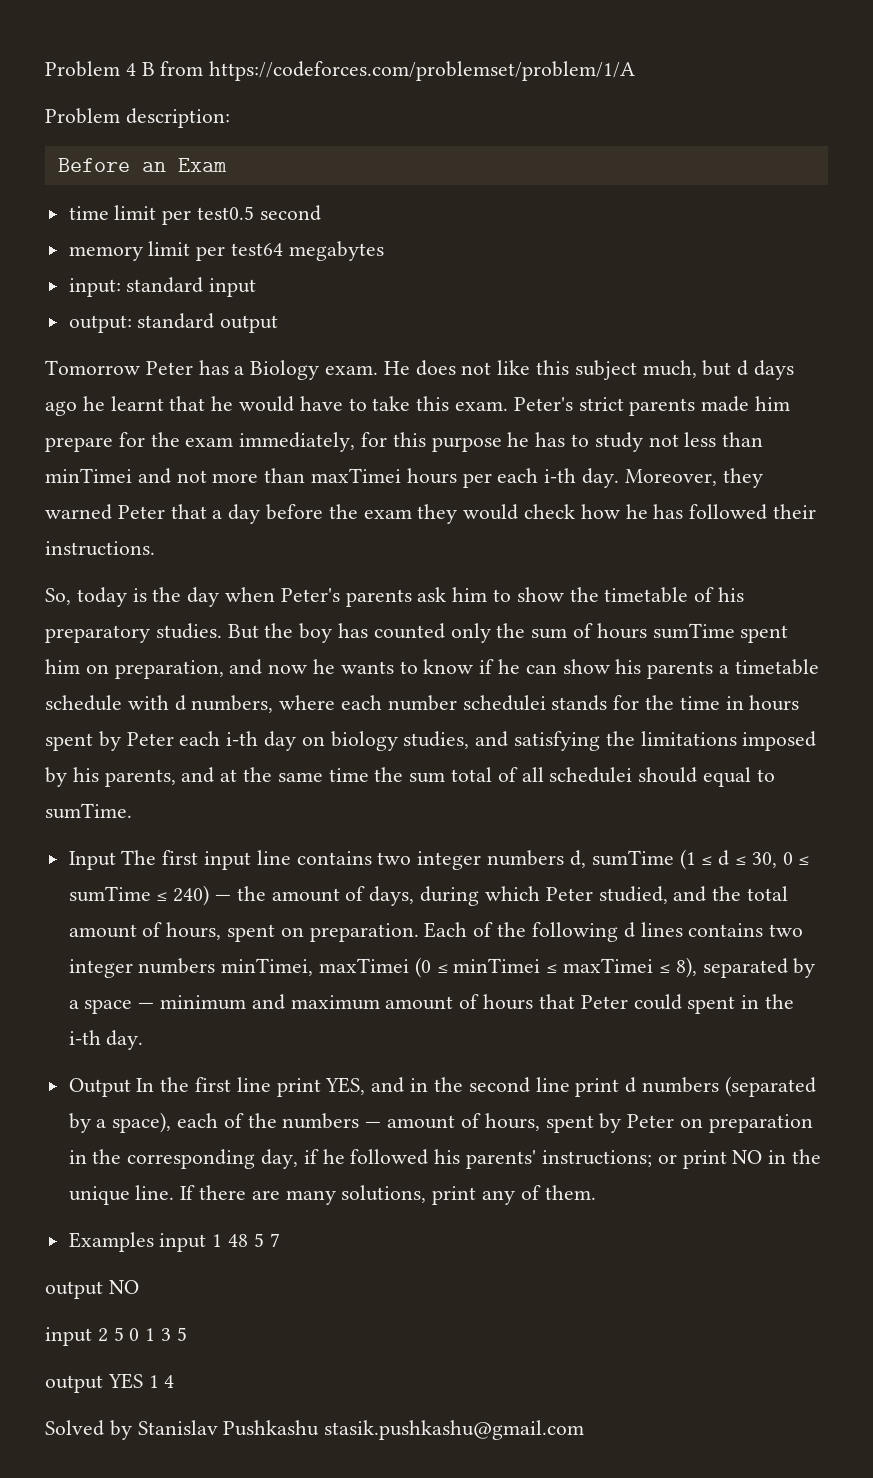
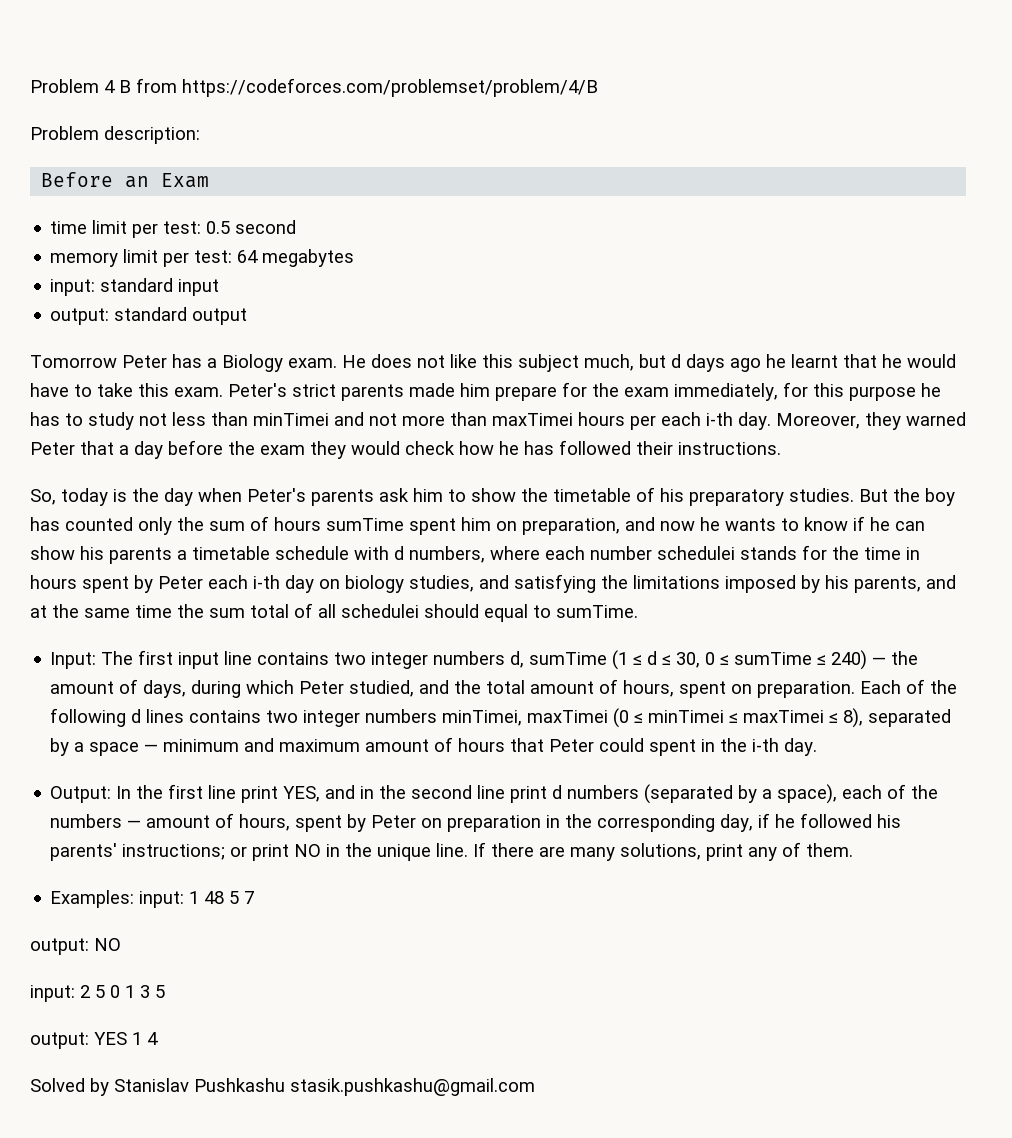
[209,61,636,81] https://codeforces.com/problemset/problem/1/A -> [182,78,598,97] https://codeforces.com/problemset/problem/4/B
[197,206,255,220] test0.5 -> [163,221,231,234] test: 0.5
[231,243,284,256] test64 -> [194,250,259,263] test: 64
[68,851,116,870] Input -> [50,652,97,669] Input:
[68,1078,131,1097] Output -> [50,786,112,803] Output:
[68,1232,207,1252] Examples input -> [50,890,185,908] Examples: input:
[45,1281,103,1299] output -> [30,938,89,955] output:
[45,1327,92,1346] input -> [30,985,75,1002] input:
[45,1375,103,1393] output -> [30,1032,89,1049] output:

